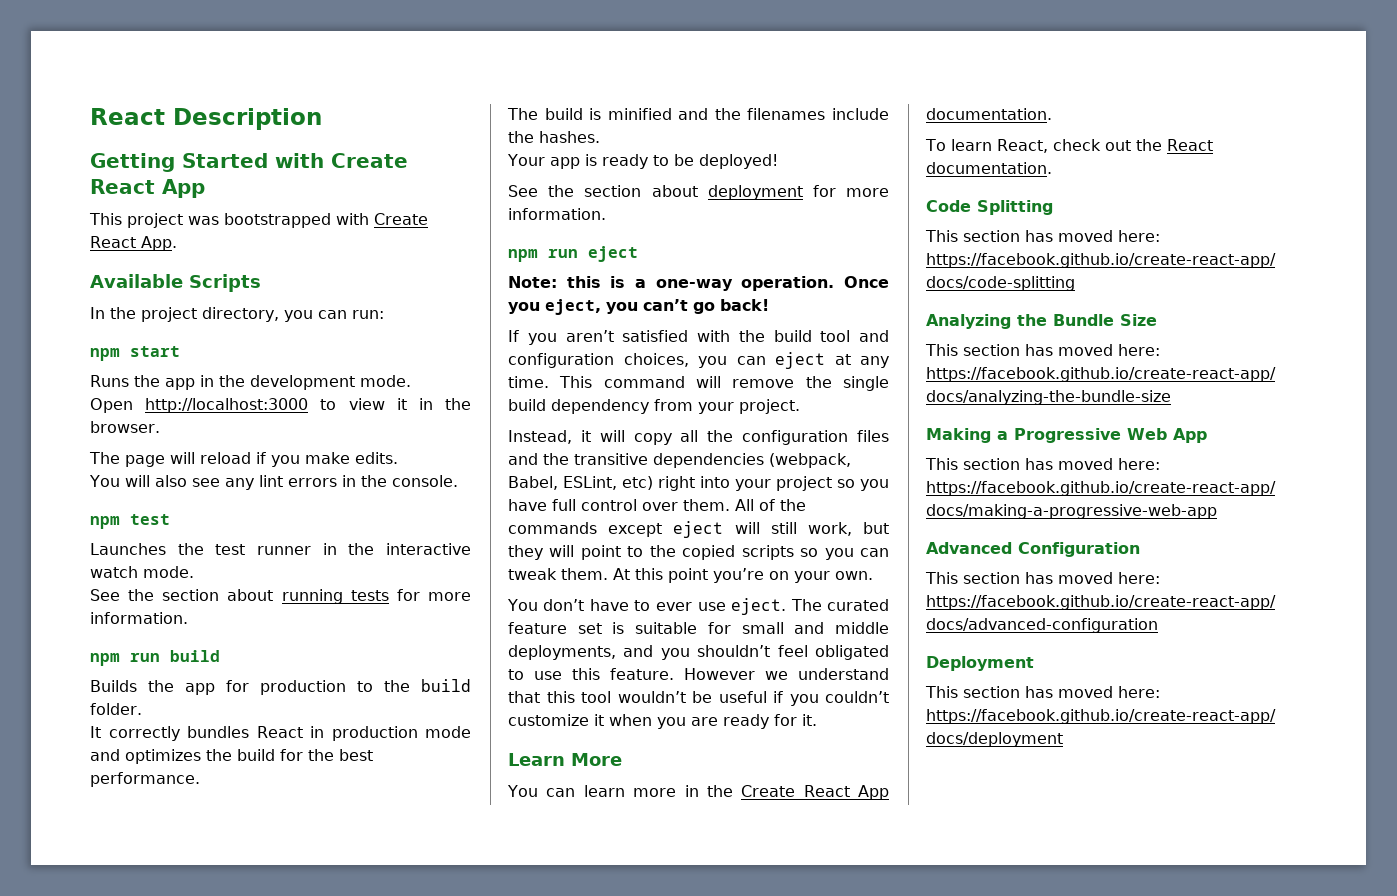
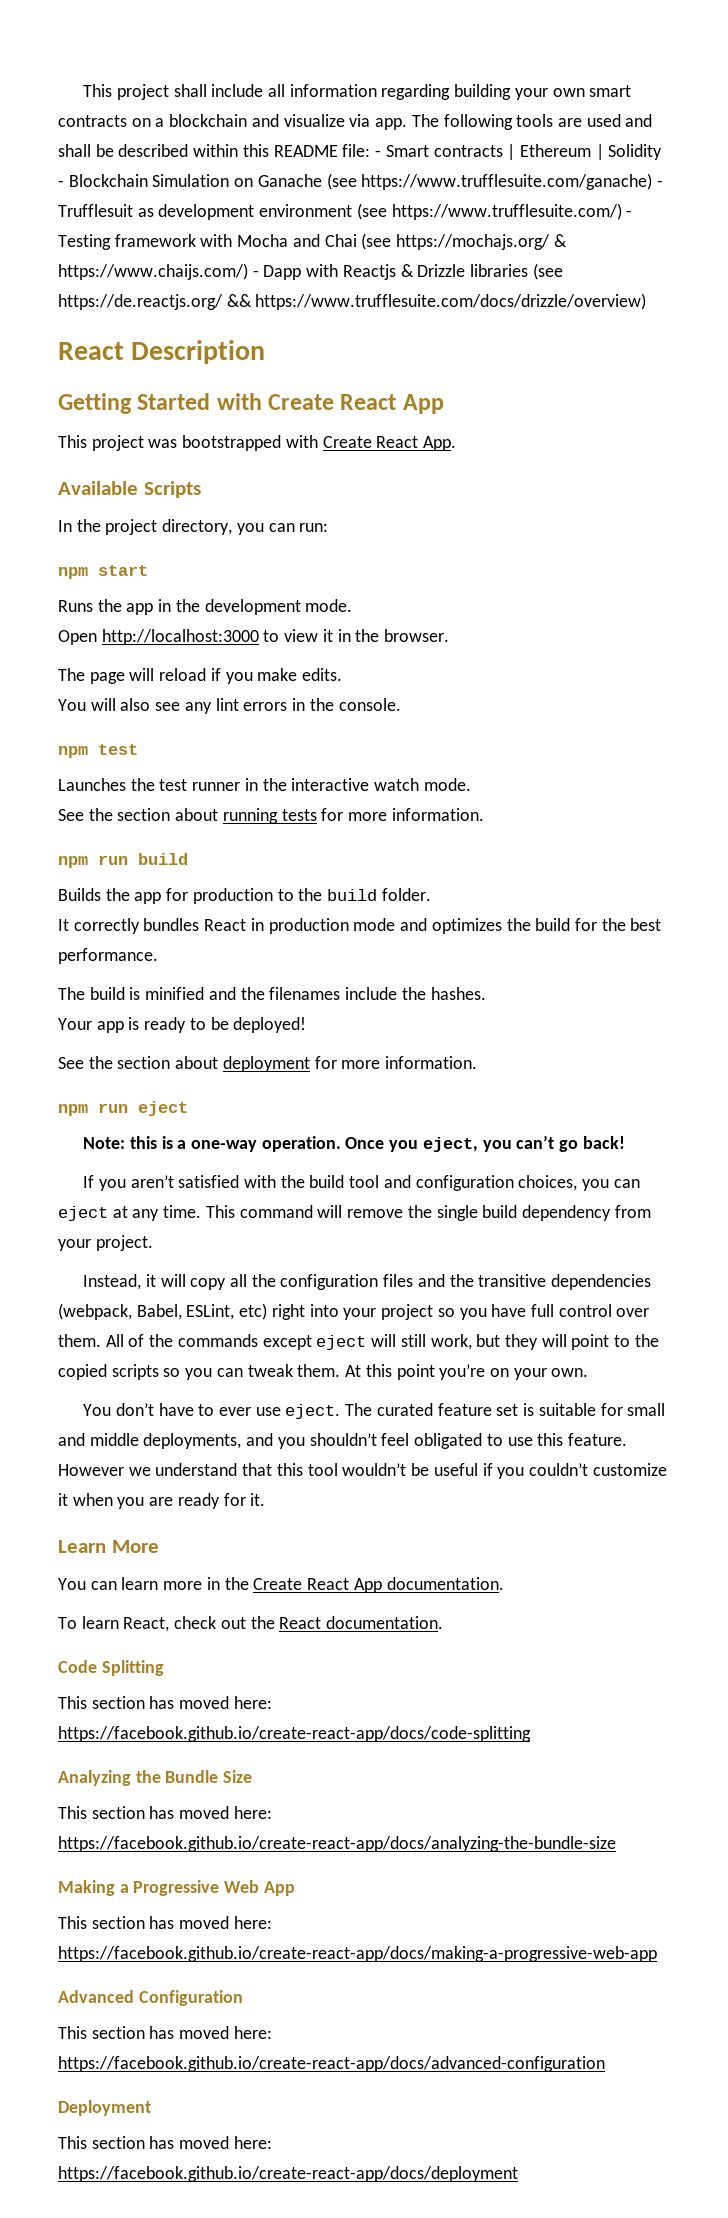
(90, 116) none -> [83,84,632,100] [58,114,653,130] [58,144,663,160] [58,173,664,190] [58,203,633,220] [58,233,567,250] [58,263,563,280] [58,293,647,310] This project shall include all information regarding building your own smart contracts on a blockchain and visualize via app. The following tools are used and shall be described within this README file: - Smart contracts | Ethereum | Solidity - Blockchain Simulation on Ganache (see https://www.trufflesuite.com/ganache) - Trufflesuit as development environment (see https://www.trufflesuite.com/) - Testing framework with Mocha and Chai (see https://mochajs.org/ & https://www.chaijs.com/) - Dapp with Reactjs & Drizzle libraries (see https://de.reactjs.org/ && https://www.trufflesuite.com/docs/drizzle/overview) //

